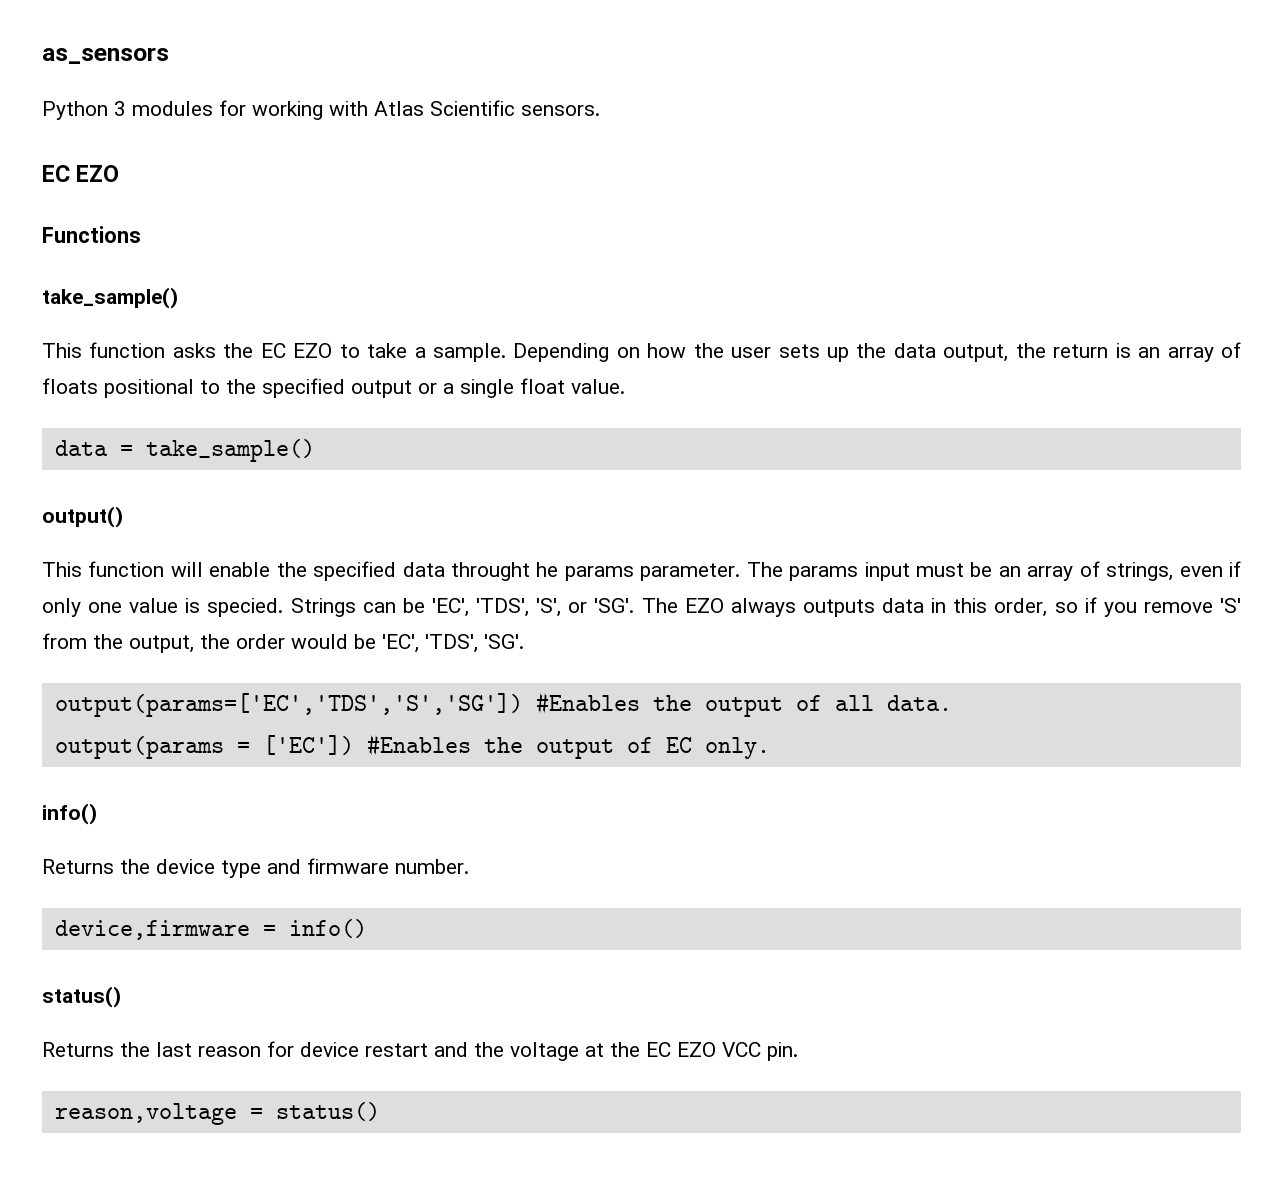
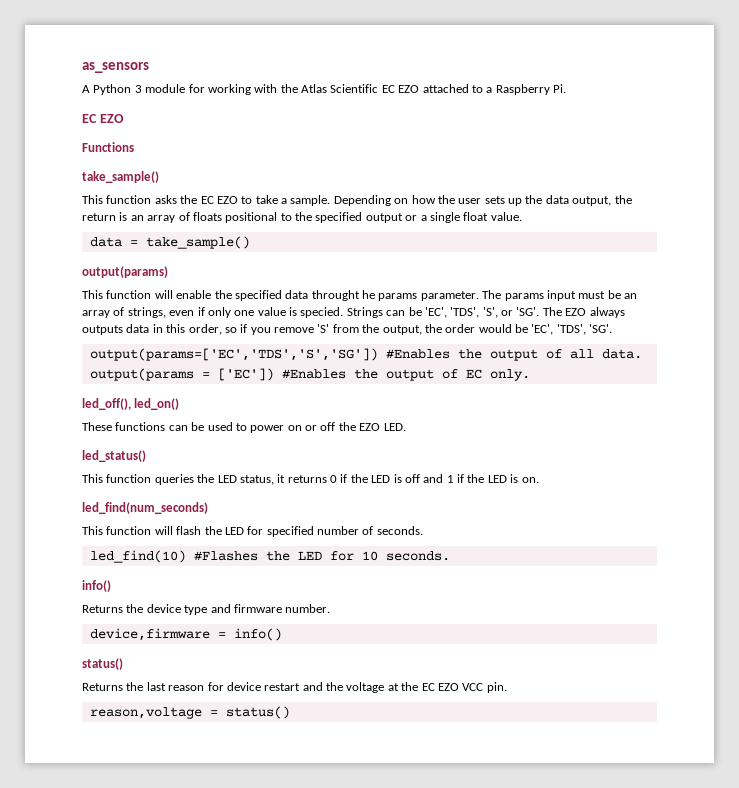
(169, 55) none -> [82,85,90,93] A
[132,101,213,116] modules -> [145,84,186,93] module
(368, 108) none -> [280,84,298,93] the
[521,105,600,116] sensors. -> [381,84,566,95] EC EZO attached to a Raspberry Pi.
[42,506,123,528] output() -> [82,266,168,278] output(params)
(770, 748) none -> [82,398,180,410] [82,422,406,433] [82,450,146,462] [82,474,539,485] [82,502,208,514] [82,526,423,537] [89,550,450,563] // led_off(), led_on() // These functions can be used to power on or off the EZO LED. // led_status() // This function queries the LED status, it returns 0 if the LED is off and 1 if the LED is on. // led_find(num_seconds) // This function will flash the LED for specified number of seconds. // led_find(10) #Flashes the LED for 10 seconds.

